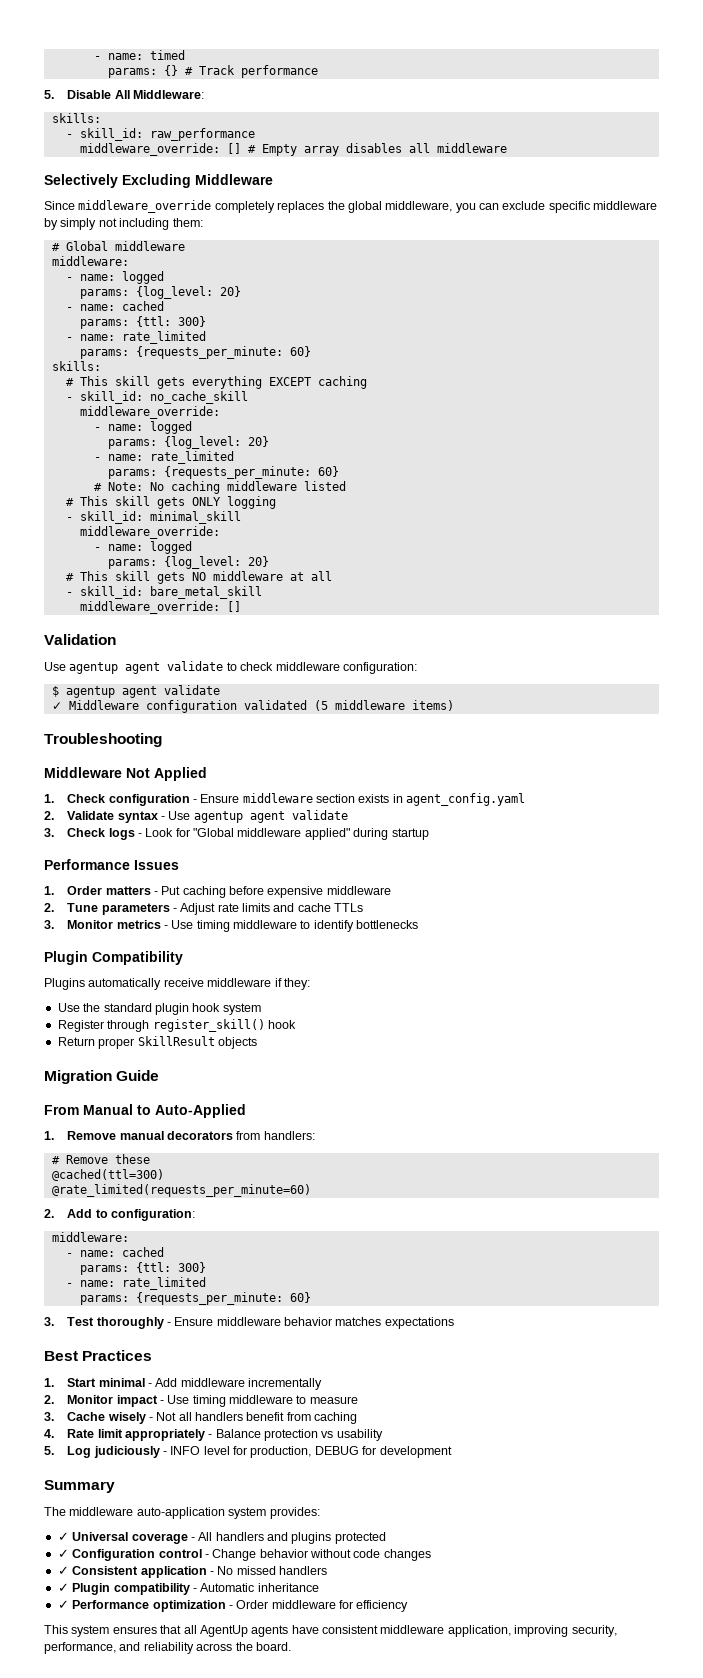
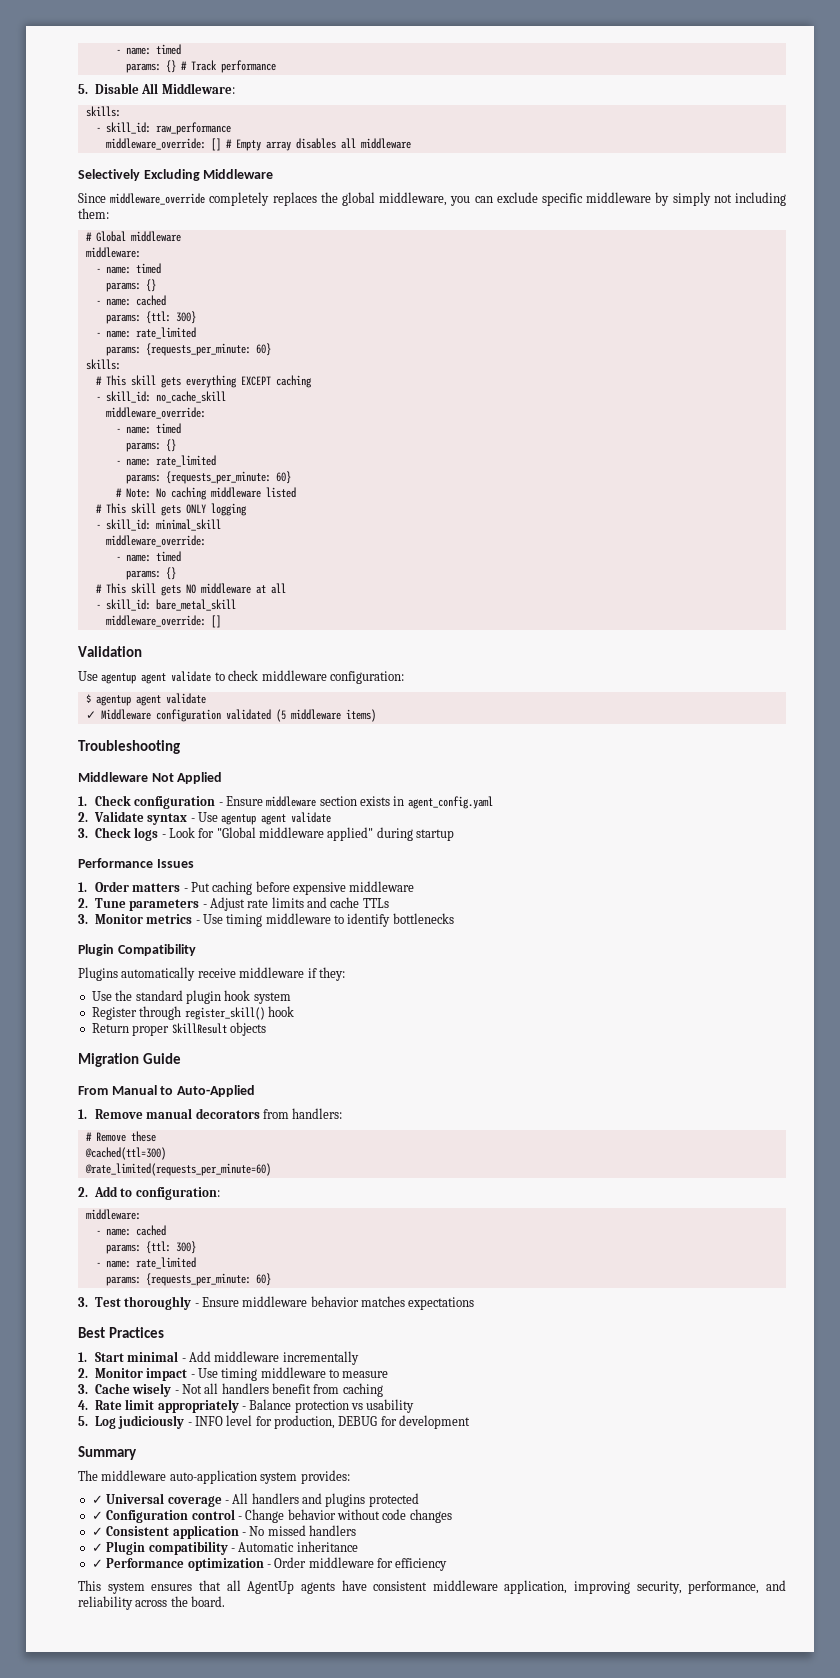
[121,271,164,284] [79,286,241,299] logged // params: {log_level: 20} -> [135,263,161,274] [105,279,156,292] timed // params: {}
[149,421,192,434] [107,436,269,449] logged // params: {log_level: 20} -> [155,423,181,434] [125,439,176,452] timed // params: {}
[149,541,192,554] [107,556,269,569] logged // params: {log_level: 20} -> [155,551,181,562] [125,567,176,580] timed // params: {}

